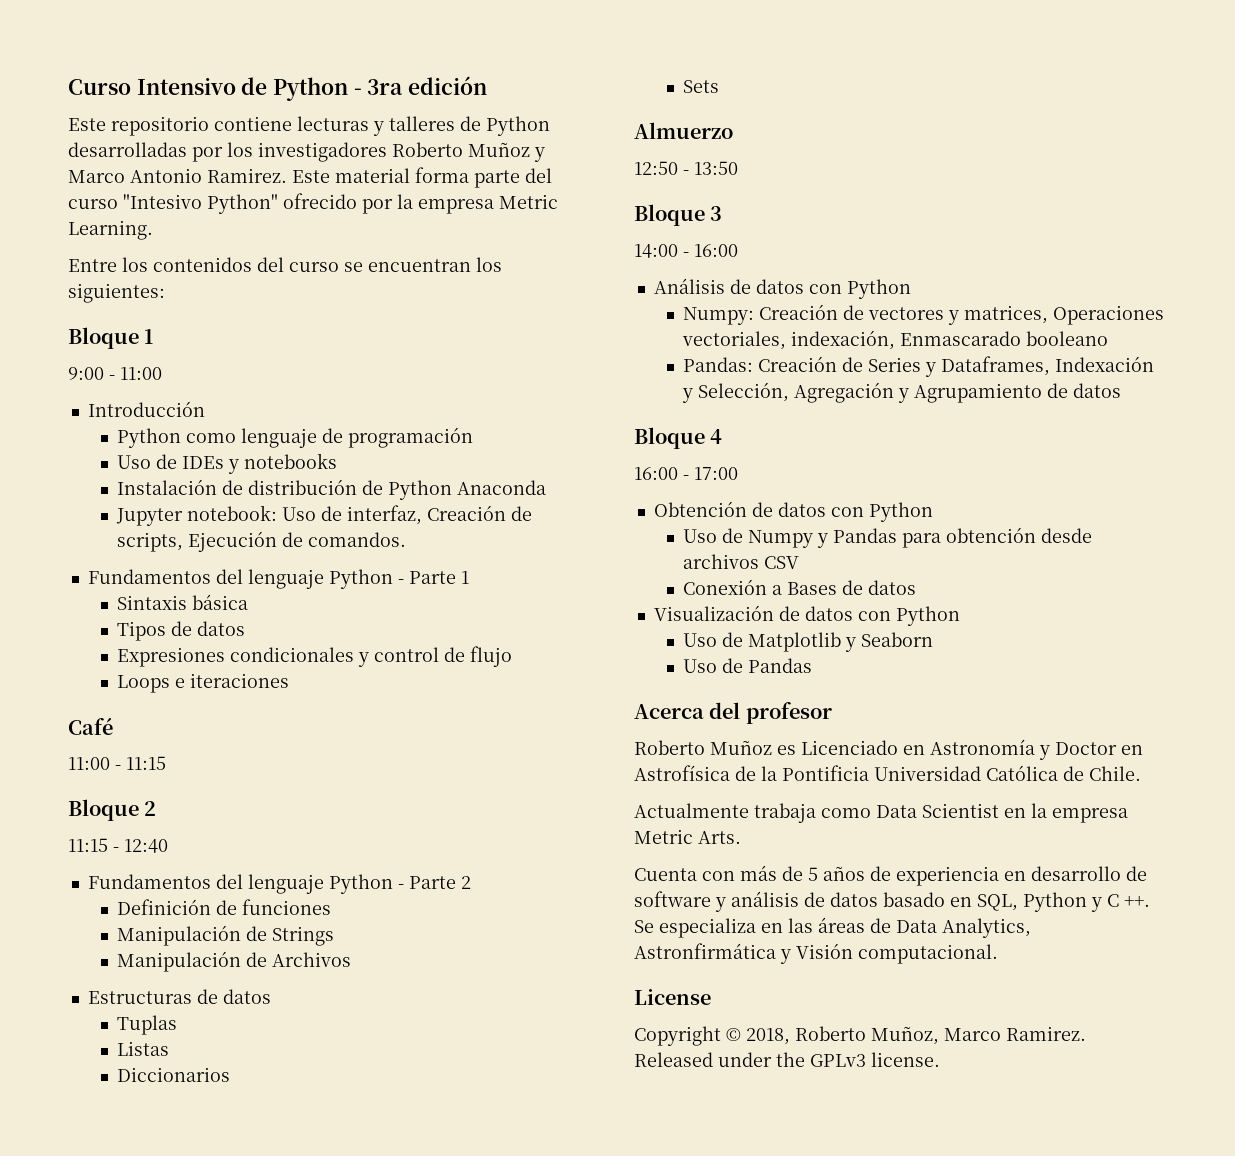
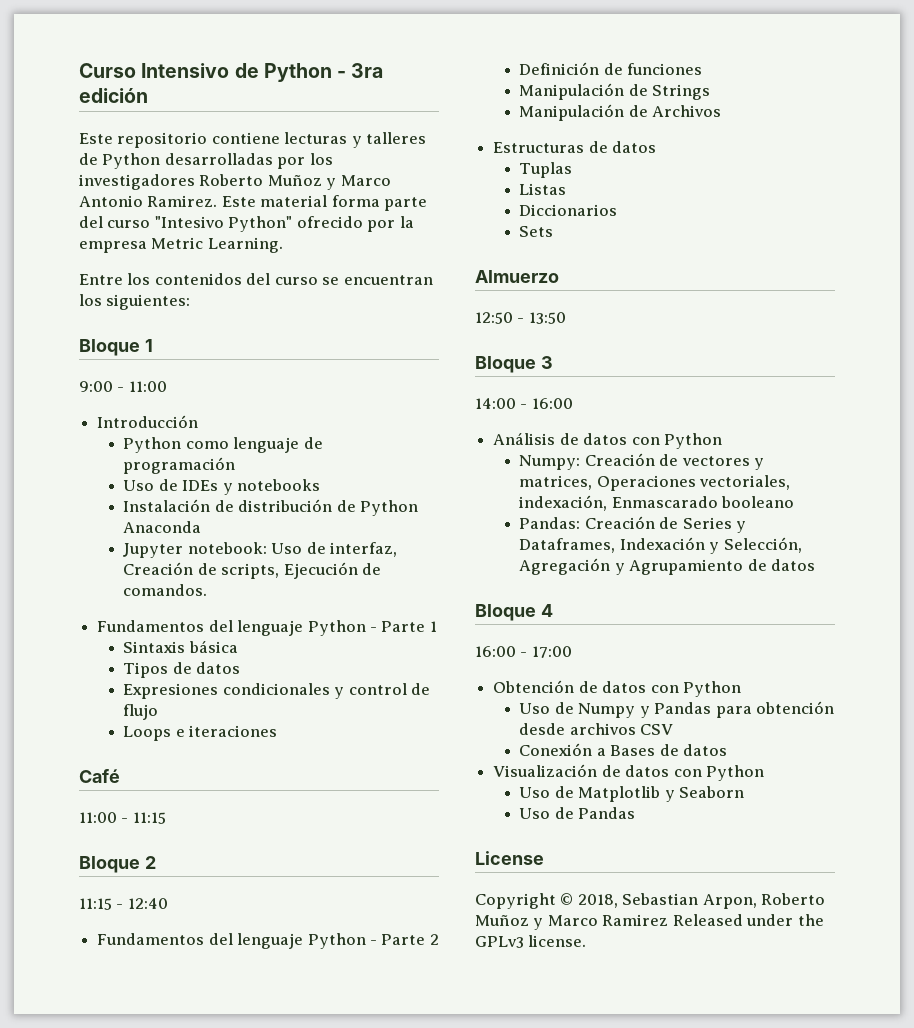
[634,702,832,724] [634,739,1143,760] [634,765,1141,781] [634,803,1128,823] [634,829,741,844] [634,865,1147,886] [634,891,1150,912] [634,917,1031,938] [634,943,998,964] [634,989,711,1005] [634,1026,1086,1046] Acerca del profesor // Roberto Muñoz es Licenciado en Astronomía y Doctor en Astrofísica de la Pontificia Universidad Católica de Chile. // Actualmente trabaja como Data Scientist en la empresa Metric Arts. // Cuenta con más de 5 años de experiencia en desarrollo de software y análisis de datos basado en SQL, Python y C ++. Se especializa en las áreas de Data Analytics, Astronfirmática y Visión computacional. // License // Copyright © 2018, Roberto Muñoz, Marco Ramirez. -> [475,851,544,865] [475,893,826,909] [475,914,669,930] License // Copyright © 2018, Sebastian Arpon, Roberto Muñoz y Marco Ramirez

